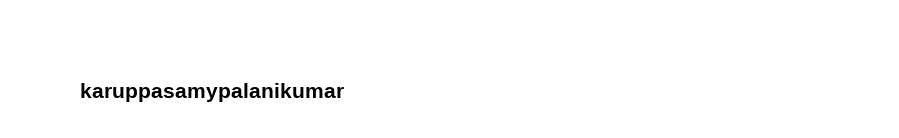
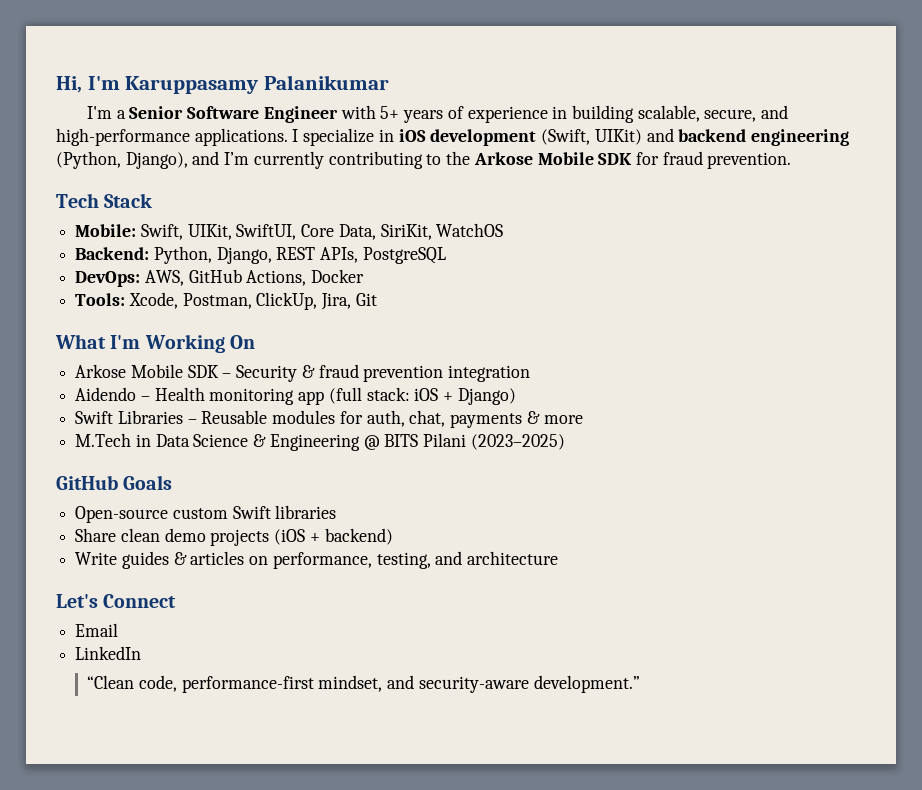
[80,83,344,102] karuppasamypalanikumar -> [56,75,389,94] [86,105,789,123] [56,128,849,146] [56,151,792,169] [56,193,153,208] [75,223,504,240] [75,246,446,264] [75,269,365,287] [75,292,377,310] [55,334,255,353] [75,364,531,382] [75,387,516,405] [75,410,583,428] [75,433,565,451] [56,475,173,490] [75,505,337,523] [75,528,393,546] [75,551,559,569] [56,594,177,608] [75,623,119,637] [75,646,142,660] [87,675,640,693] Hi, I'm Karuppasamy Palanikumar // I'm a Senior Software Engineer with 5+ years of experience in building scalable, secure, and high-performance applications. I specialize in iOS development (Swift, UIKit) and backend engineering (Python, Django), and I’m currently contributing to the Arkose Mobile SDK for fraud prevention. // Tech Stack // Mobile: Swift, UIKit, SwiftUI, Core Data, SiriKit, WatchOS // Backend: Python, Django, REST APIs, PostgreSQL // DevOps: AWS, GitHub Actions, Docker // Tools: Xcode, Postman, ClickUp, Jira, Git // What I'm Working On // Arkose Mobile SDK – Security & fraud prevention integration // Aidendo – Health monitoring app (full stack: iOS + Django) // Swift Libraries – Reusable modules for auth, chat, payments & more // M.Tech in Data Science & Engineering @ BITS Pilani (2023–2025) // GitHub Goals // Open-source custom Swift libraries // Share clean demo projects (iOS + backend) // Write guides & articles on performance, testing, and architecture // Let's Connect // Email // LinkedIn // “Clean code, performance-first mindset, and security-aware development.”

